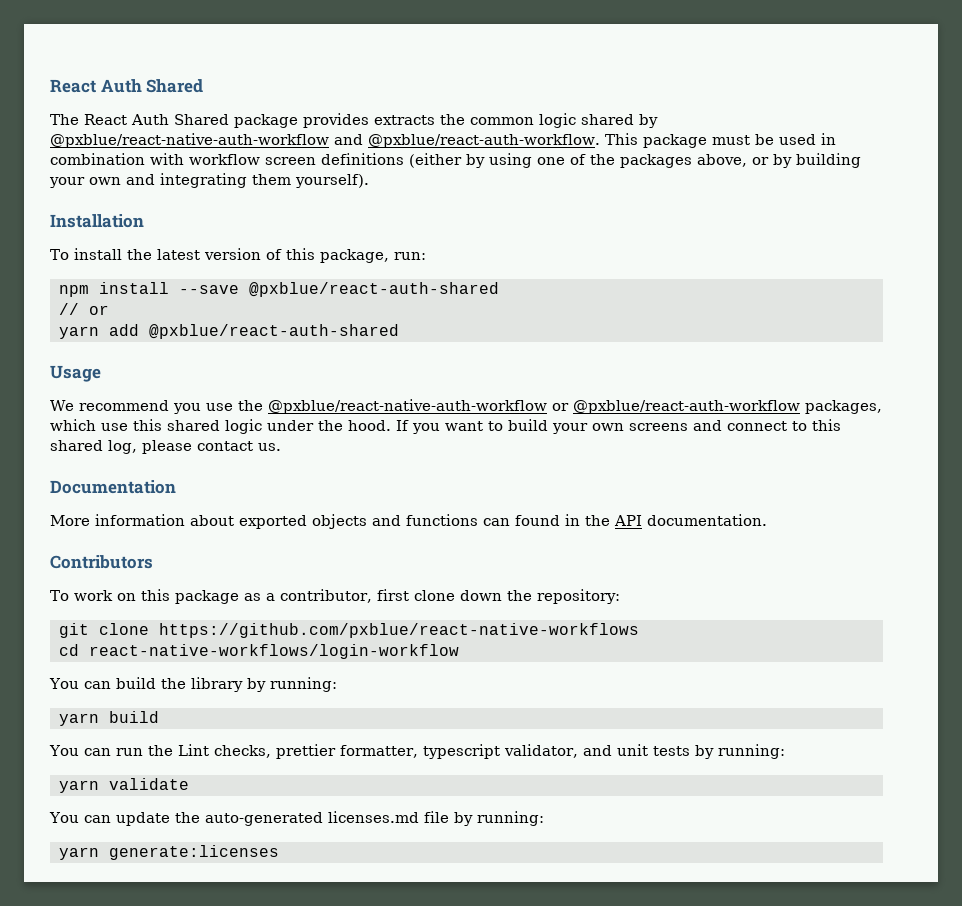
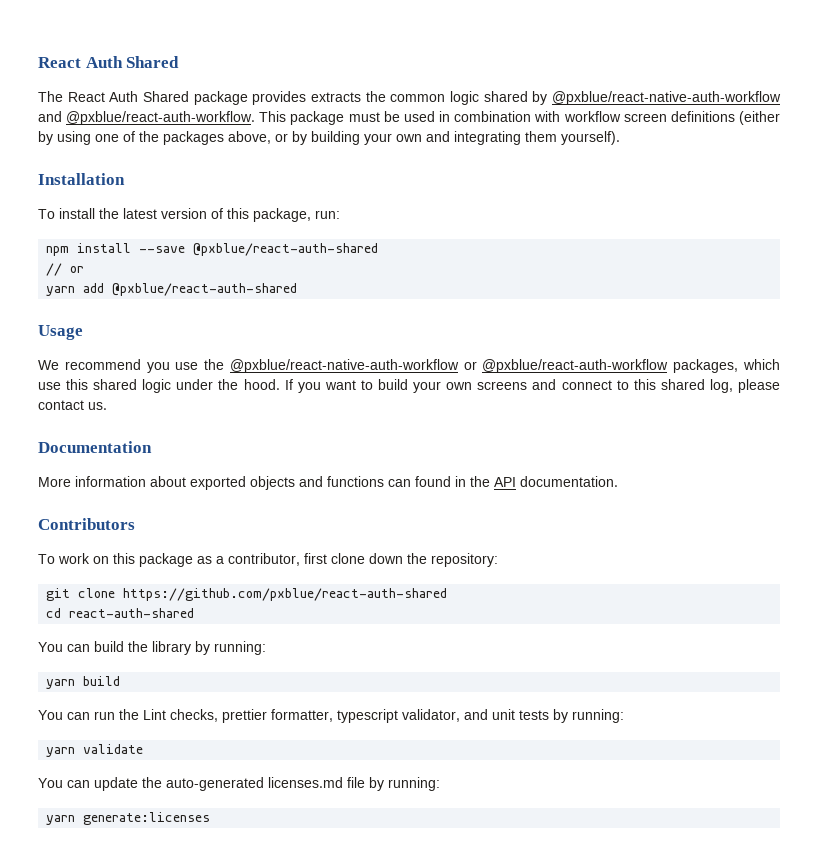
[158,623,639,638] https://github.com/pxblue/react-native-workflows -> [123,588,448,601] https://github.com/pxblue/react-auth-shared
[88,644,459,659] react-native-workflows/login-workflow -> [69,608,195,618] react-auth-shared

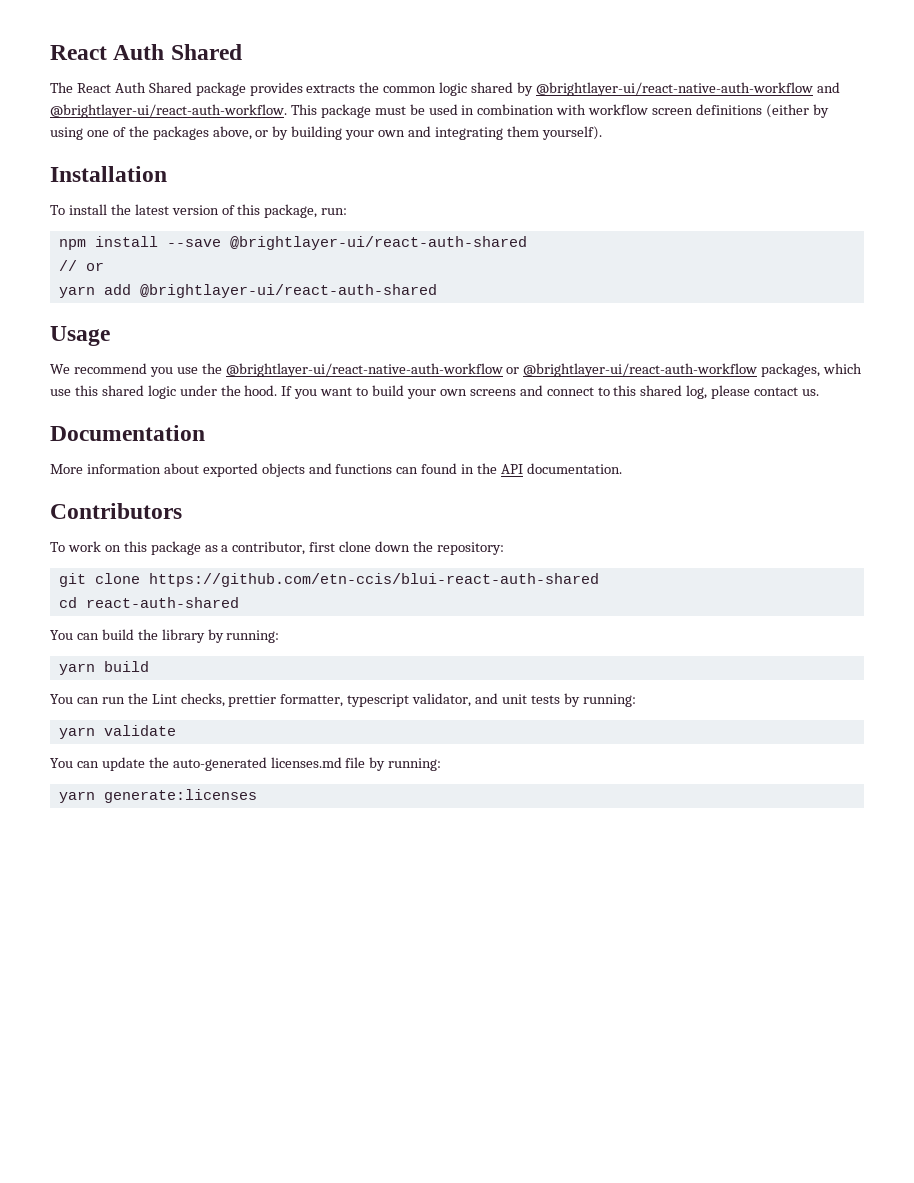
[552,91,782,105] [38,111,256,125] @pxblue/react-native-auth-workflow and @pxblue/react-auth-workflow. -> [535,82,840,96] [50,104,287,118] @brightlayer-ui/react-native-auth-workflow and @brightlayer-ui/react-auth-workflow.
[193,243,379,256] @pxblue/react-auth-shared -> [229,236,527,250] @brightlayer-ui/react-auth-shared
[112,283,298,296] @pxblue/react-auth-shared -> [139,284,437,298] @brightlayer-ui/react-auth-shared
[229,359,669,373] @pxblue/react-native-auth-workflow or @pxblue/react-auth-workflow -> [225,363,758,377] @brightlayer-ui/react-native-auth-workflow or @brightlayer-ui/react-auth-workflow
[123,588,448,601] https://github.com/pxblue/react-auth-shared -> [148,573,599,587] https://github.com/etn-ccis/blui-react-auth-shared

